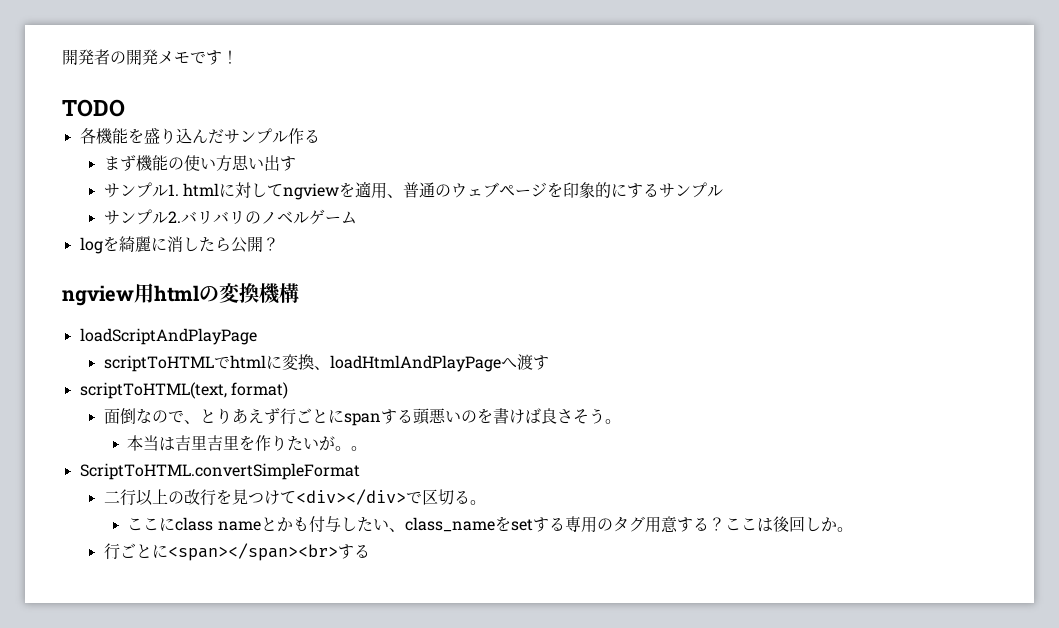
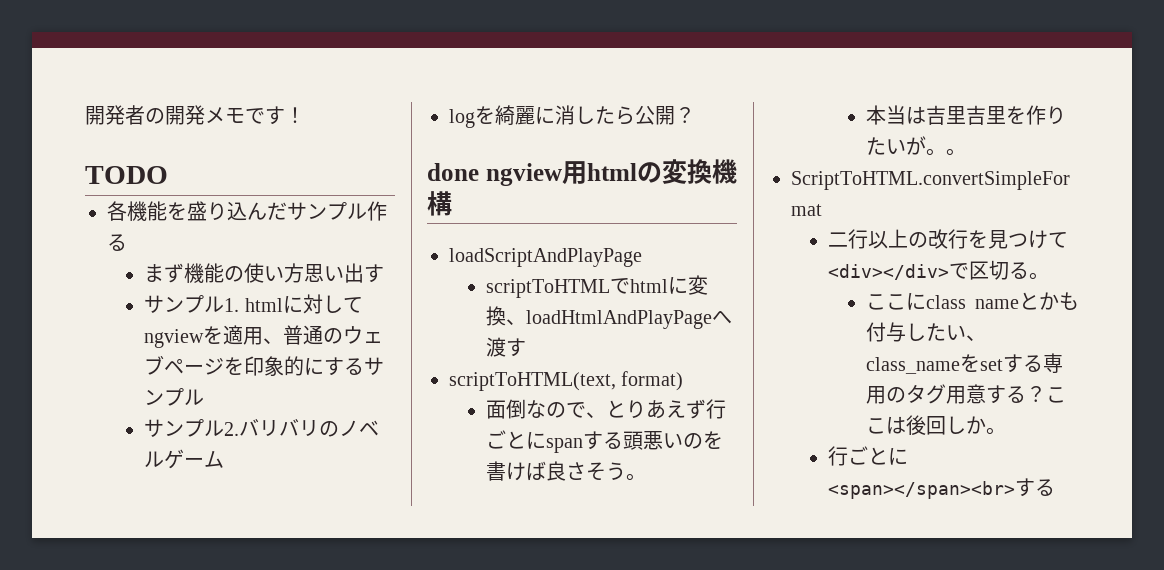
(279, 244) none -> [427,163,479,181] done

